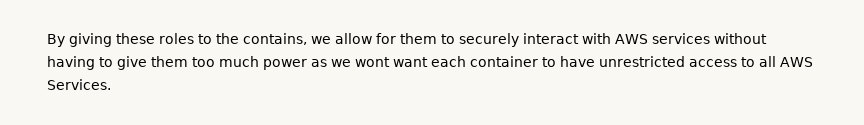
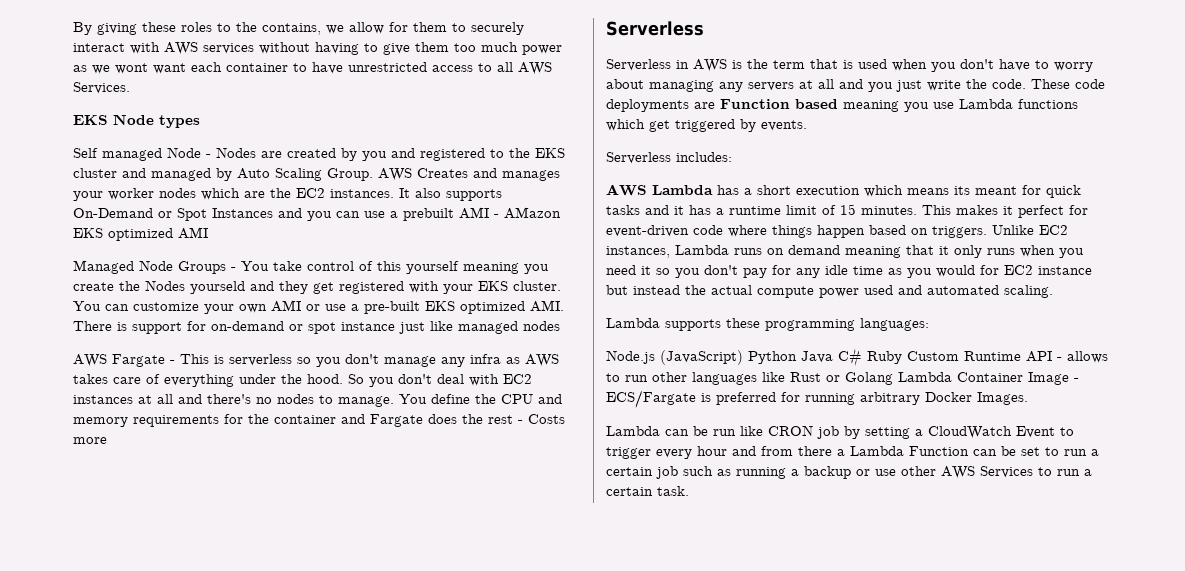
(111, 84) none -> [73,114,200,128] [73,147,565,161] [73,168,560,181] [73,188,502,201] [73,207,561,221] [73,227,208,241] [73,260,549,274] [73,280,561,294] [73,300,564,314] [73,321,560,334] [73,354,559,367] [73,374,532,387] [73,394,562,407] [73,414,565,427] [73,437,107,444] [606,21,704,36] [606,59,1093,72] [606,79,1105,92] [606,99,1078,112] [606,119,807,132] [606,152,732,164] [606,184,1081,198] [606,204,1088,218] [606,225,1068,238] [606,245,1084,258] [606,265,1092,278] [606,285,1053,298] [606,318,929,331] [606,348,1108,367] [606,372,1079,385] [606,390,1028,408] [606,425,1074,439] [606,446,1099,459] [606,466,1092,479] [606,486,689,496] // EKS Node types // Self managed Node - Nodes are created by you and registered to the EKS cluster and managed by Auto Scaling Group. AWS Creates and manages your worker nodes which are the EC2 instances. It also supports On-Demand or Spot Instances and you can use a prebuilt AMI - AMazon EKS optimized AMI // Managed Node Groups - You take control of this yourself meaning you create the Nodes yourseld and they get registered with your EKS cluster. You can customize your own AMI or use a pre-built EKS optimized AMI. There is support for on-demand or spot instance just like managed nodes // AWS Fargate - This is serverless so you don't manage any infra as AWS takes care of everything under the hood. So you don't deal with EC2 instances at all and there's no nodes to manage. You define the CPU and memory requirements for the container and Fargate does the rest - Costs more // Serverless // Serverless in AWS is the term that is used when you don't have to worry about managing any servers at all and you just write the code. These code deployments are Function based meaning you use Lambda functions which get triggered by events. // Serverless includes: // AWS Lambda has a short execution which means its meant for quick tasks and it has a runtime limit of 15 minutes. This makes it perfect for event-driven code where things happen based on triggers. Unlike EC2 instances, Lambda runs on demand meaning that it only runs when you need it so you don't pay for any idle time as you would for EC2 instance but instead the actual compute power used and automated scaling. // Lambda supports these programming languages: // Node.js (JavaScript) Python Java C# Ruby Custom Runtime API - allows to run other languages like Rust or Golang Lambda Container Image - ECS/Fargate is preferred for running arbitrary Docker Images. // Lambda can be run like CRON job by setting a CloudWatch Event to trigger every hour and from there a Lambda Function can be set to run a certain job such as running a backup or use other AWS Services to run a certain task.

